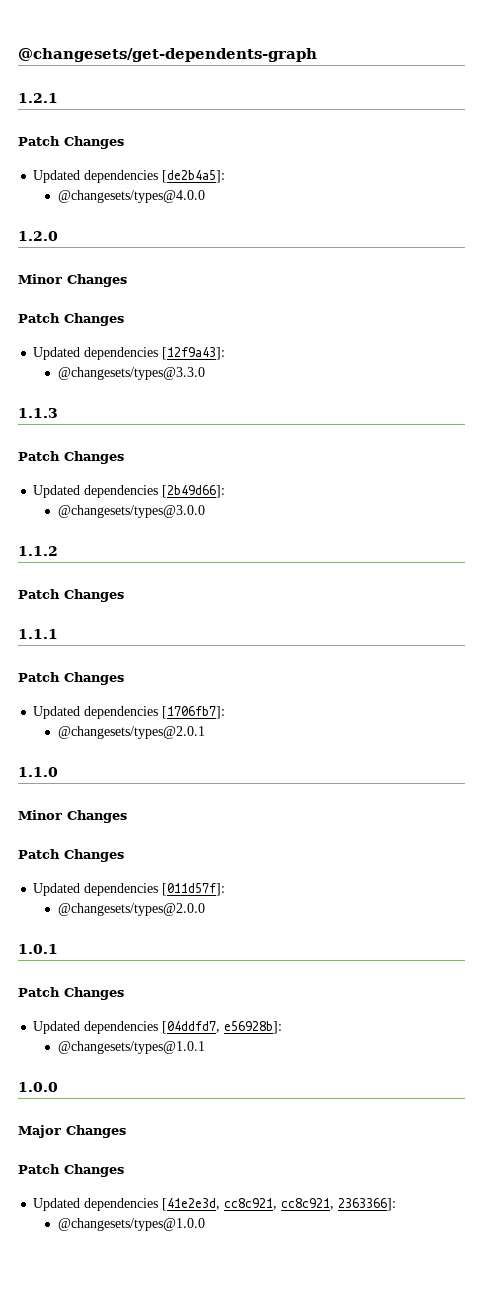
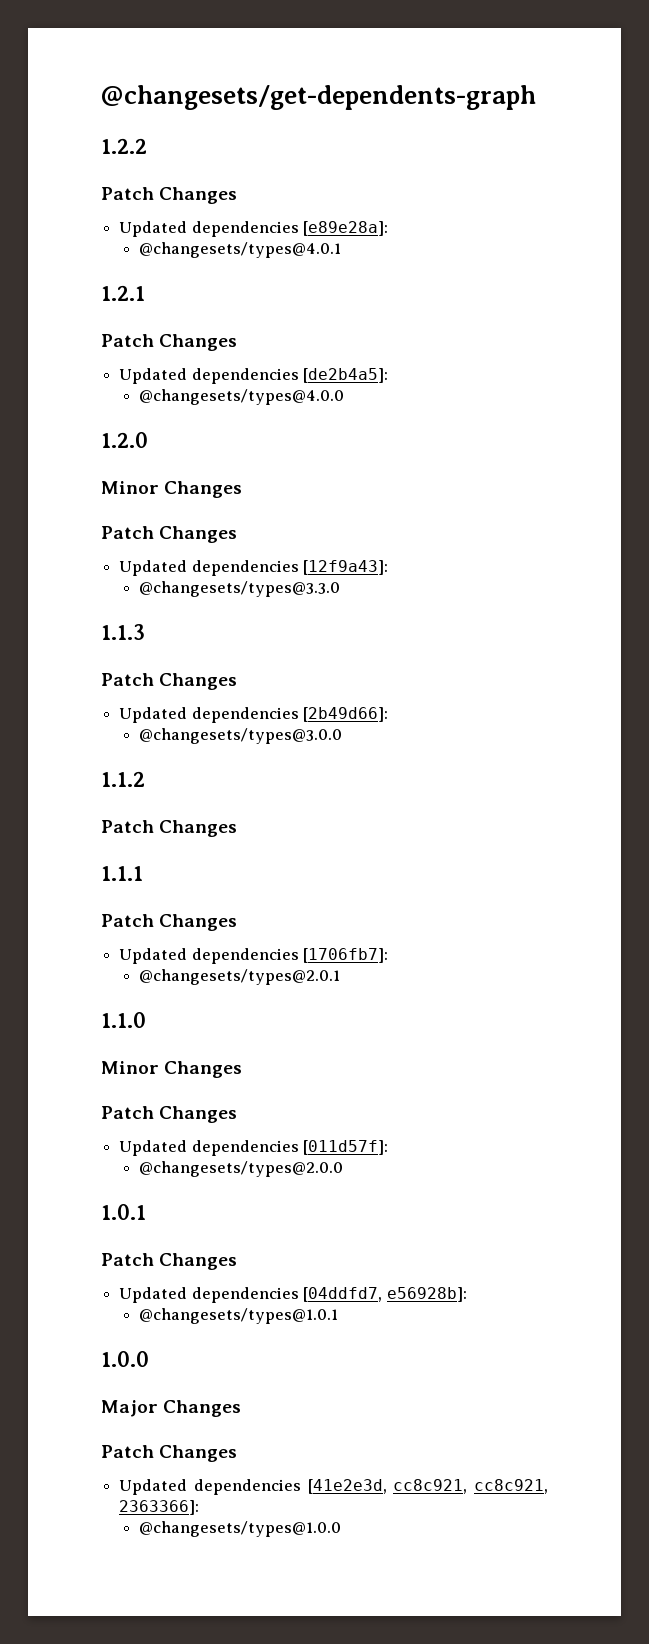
(317, 55) none -> [101,138,147,154] [101,187,238,204] [119,221,389,237] [138,242,341,258] // 1.2.2 // Patch Changes // Updated dependencies [e89e28a]: // @changesets/types@4.0.1

